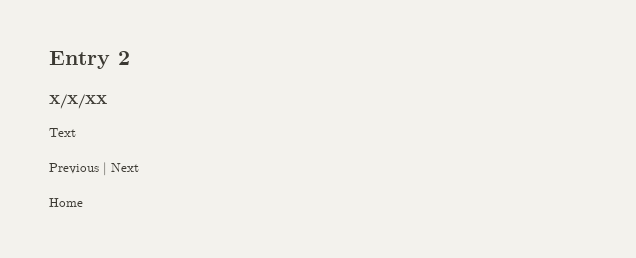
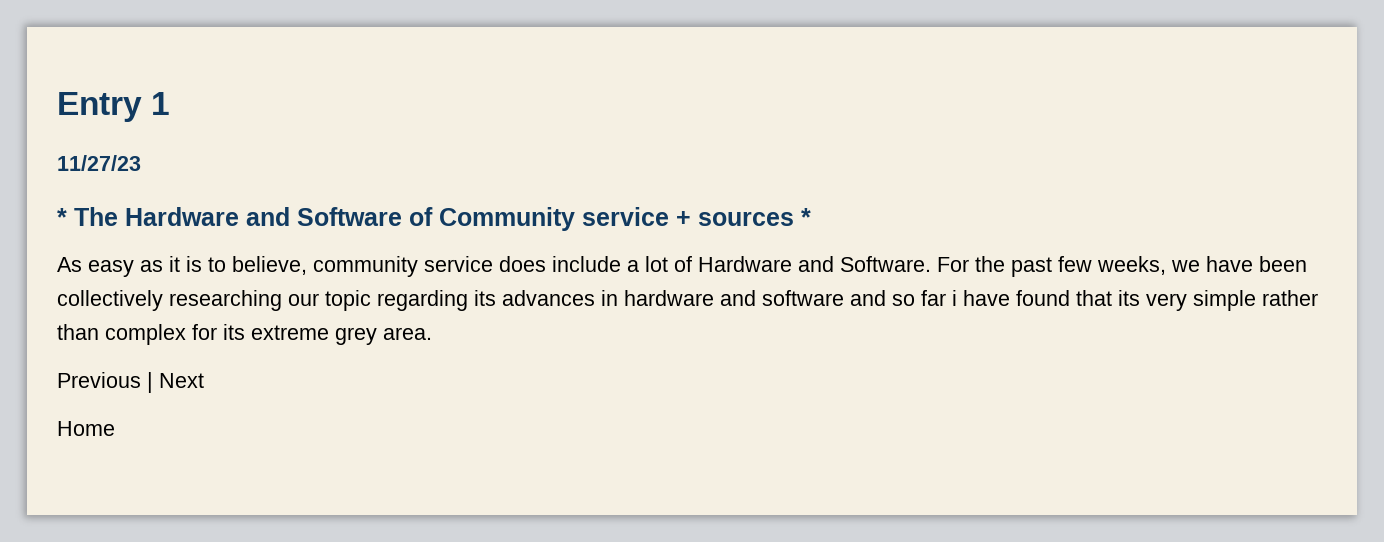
[118,51,130,65] [49,94,107,109] [49,128,76,137] 2 // X/X/XX // Text -> [151,92,171,115] [57,155,141,171] [57,207,811,231] [57,256,1307,277] [57,290,1318,311] [57,324,432,345] 1 // 11/27/23 // * The Hardware and Software of Community service + sources * // As easy as it is to believe, community service does include a lot of Hardware and Software. For the past few weeks, we have been collectively researching our topic regarding its advances in hardware and software and so far i have found that its very simple rather than complex for its extreme grey area.

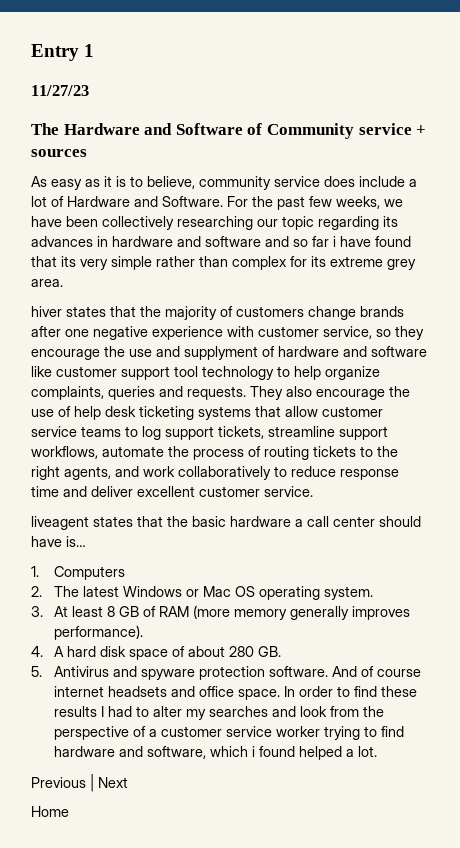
[57,208,67,226] * -> (89, 90) none
[801,208,811,226] * -> (87, 153) none
(432, 333) none -> [31,306,404,320] [31,326,424,340] [31,346,427,360] [31,366,380,380] [31,386,410,400] [31,406,383,420] [31,426,388,440] [31,446,398,460] [31,466,399,480] [31,486,313,497] [31,516,421,530] [31,536,86,547] [31,566,126,580] [31,586,374,600] [31,605,411,620] [54,625,144,640] [31,646,282,660] [31,666,422,680] [54,686,418,700] [54,706,385,720] [54,726,405,740] [54,746,378,760] // hiver states that the majority of customers change brands after one negative experience with customer service, so they encourage the use and supplyment of hardware and software like customer support tool technology to help organize complaints, queries and requests. They also encourage the use of help desk ticketing systems that allow customer service teams to log support tickets, streamline support workflows, automate the process of routing tickets to the right agents, and work collaboratively to reduce response time and deliver excellent customer service. // liveagent states that the basic hardware a call center should have is… // 1. Computers // 2. The latest Windows or Mac OS operating system. // 3. At least 8 GB of RAM (more memory generally improves performance). // 4. A hard disk space of about 280 GB. // 5. Antivirus and spyware protection software. And of course internet headsets and office space. In order to find these results I had to alter my searches and look from the perspective of a customer service worker trying to find hardware and software, which i found helped a lot.

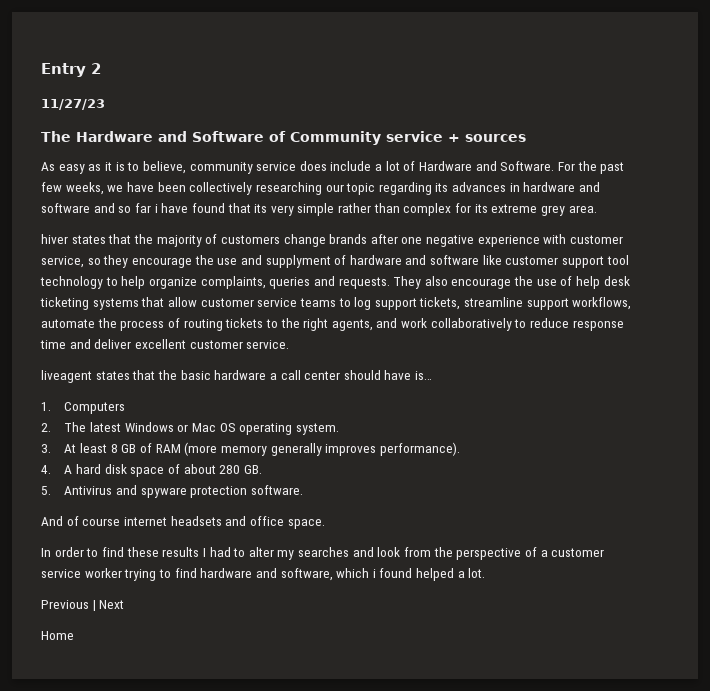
[84,44,95,57] 1 -> [91,63,101,74] 2
(329, 671) none -> (304, 490) //
(281, 694) none -> (325, 524) //

